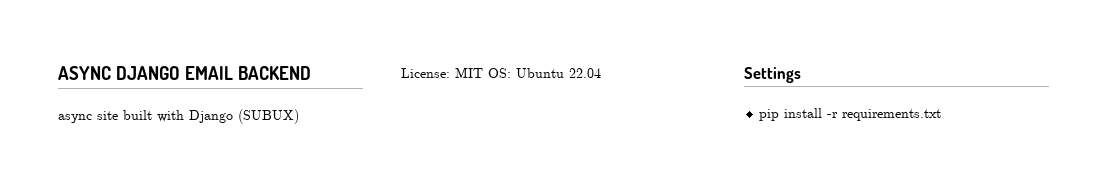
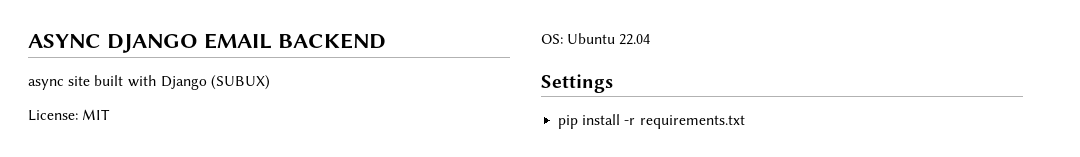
(483, 72) none -> (111, 114) //

